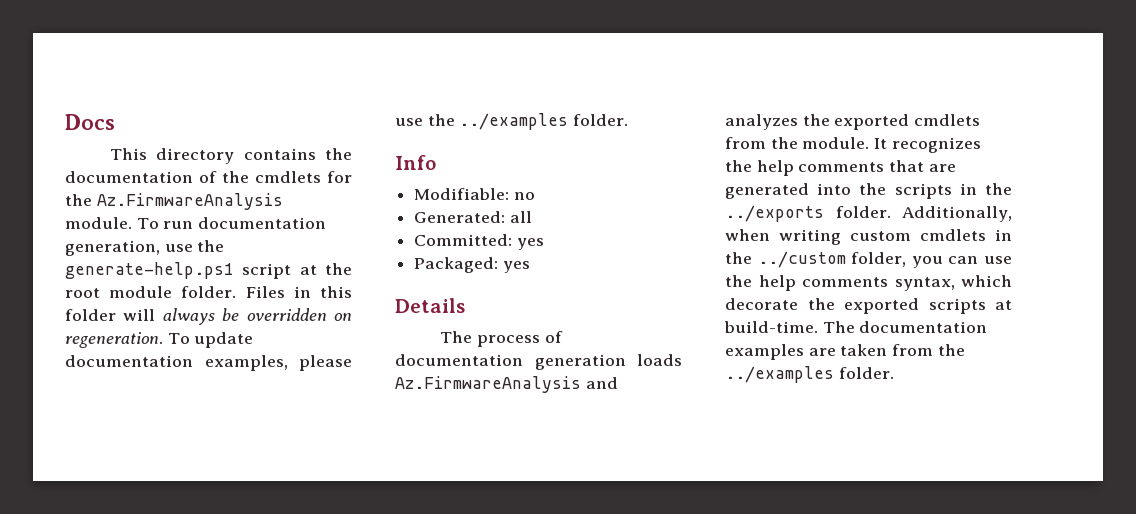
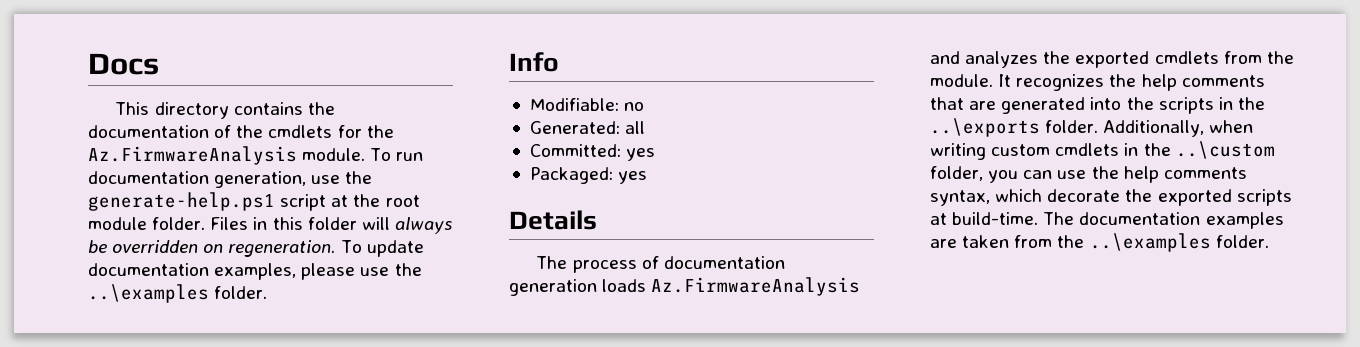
[459,113,569,130] ../examples -> [88,284,209,303] ..\examples
[725,205,824,222] ../exports -> [930,118,1040,137] ..\exports
[757,251,846,268] ../custom -> [1175,141,1275,159] ..\custom
[725,366,834,383] ../examples -> [1089,233,1211,252] ..\examples

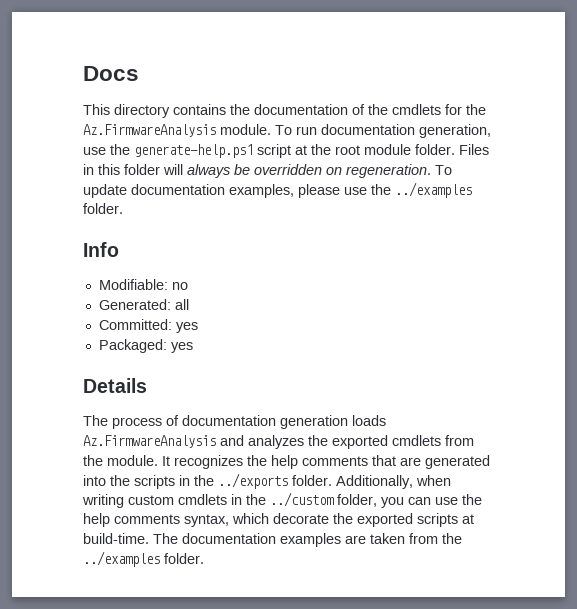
[88,284,209,303] ..\examples -> [395,182,472,198] ../examples
[930,118,1040,137] ..\exports -> [218,473,288,489] ../exports
[1175,141,1275,159] ..\custom -> [270,492,334,507] ../custom
[1089,233,1211,252] ..\examples -> [83,551,160,567] ../examples

